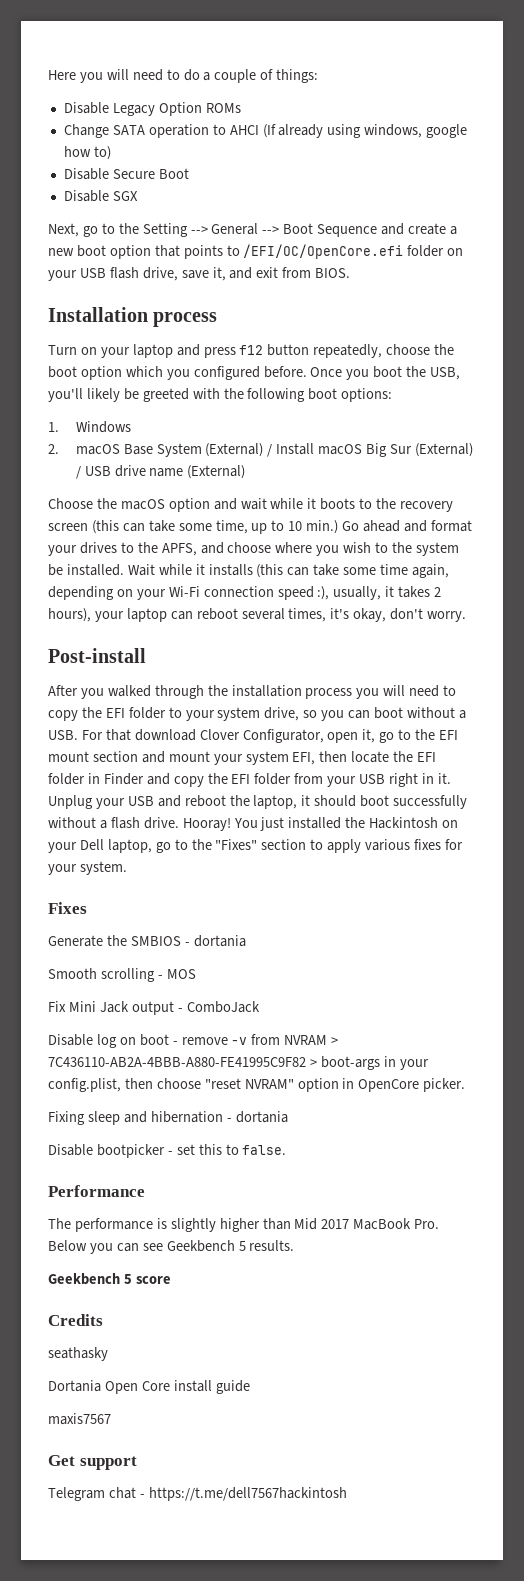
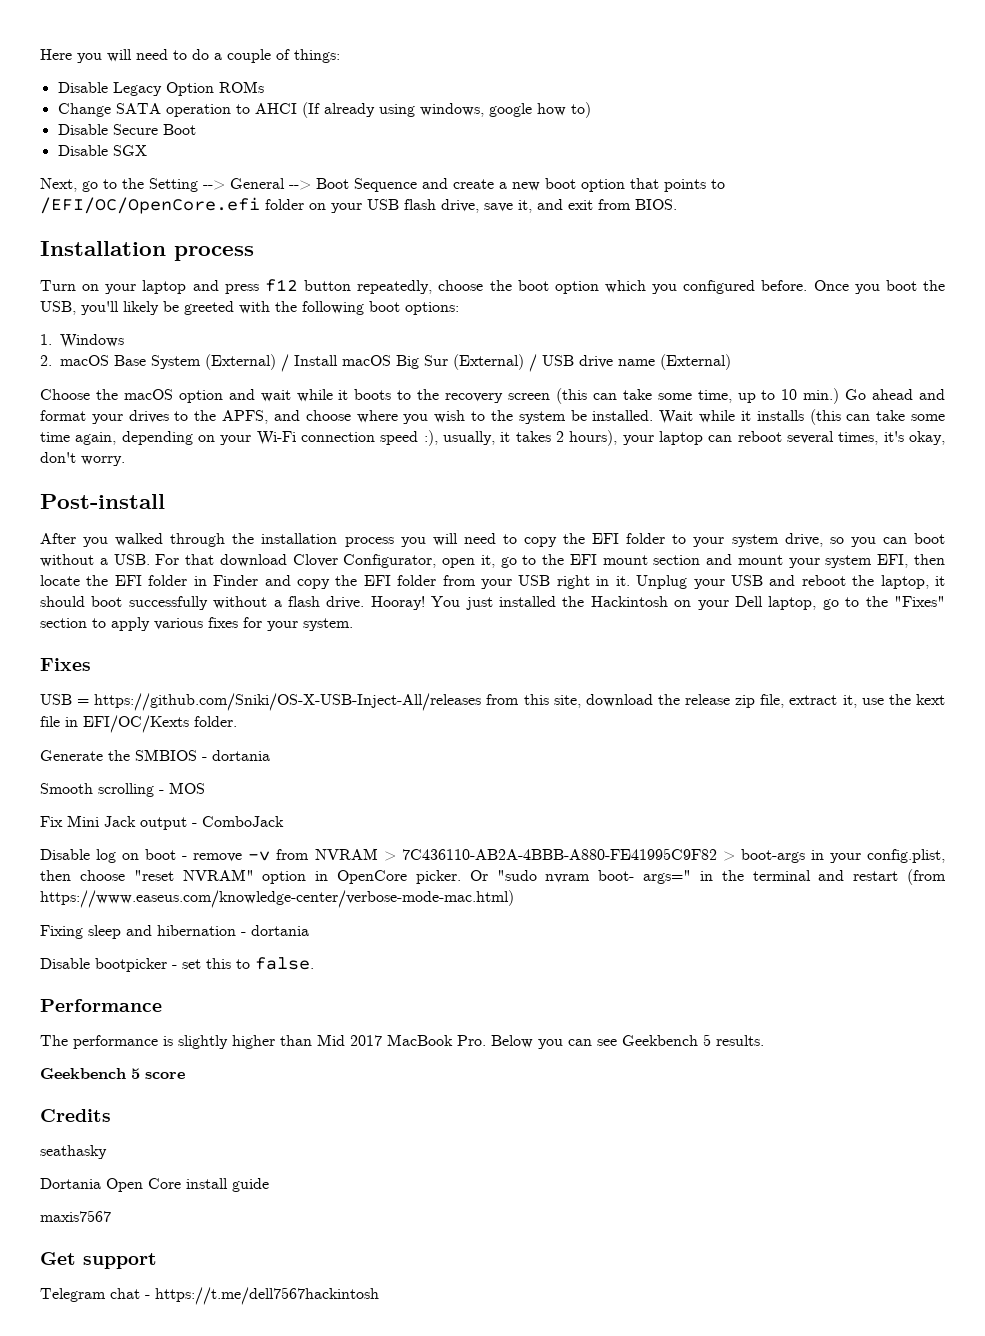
(87, 908) none -> [40,693,945,711] [40,715,237,733] // USB = https://github.com/Sniki/OS-X-USB-Inject-All/releases from this site, download the release zip file, extract it, use the kext file in EFI/OC/Kexts folder.
(466, 1085) none -> [469,869,947,885] [40,890,514,908] Or "sudo nvram boot- args=" in the terminal and restart (from https://www.easeus.com/knowledge-center/verbose-mode-mac.html)

